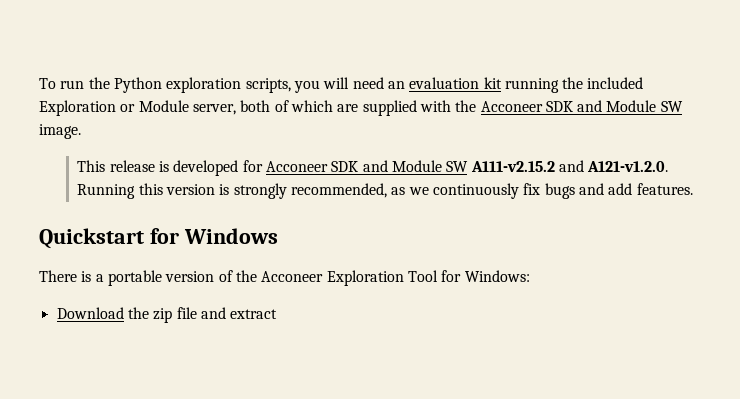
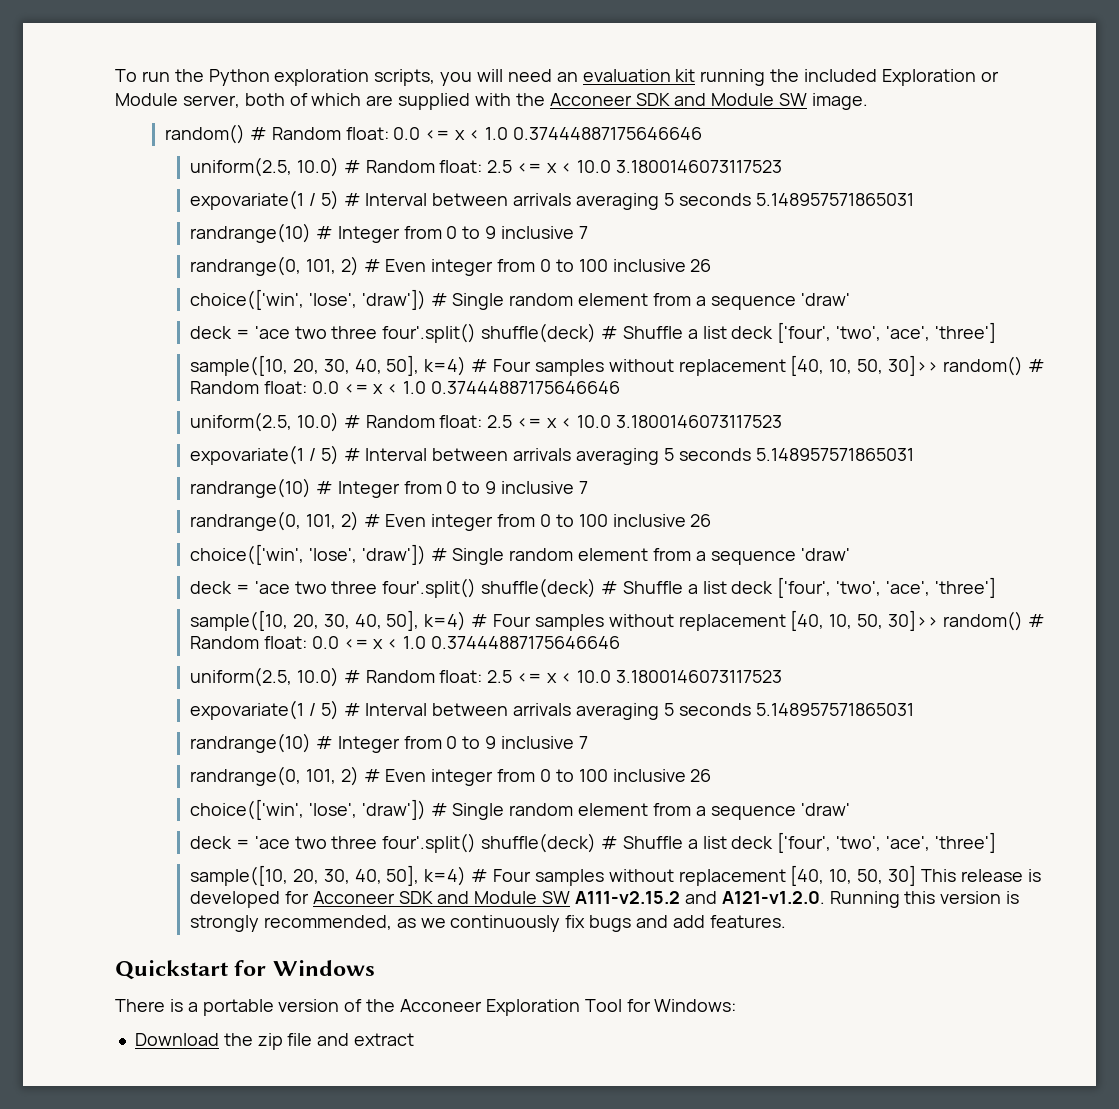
(81, 131) none -> [165,124,702,144] [190,157,782,177] [190,190,914,210] [190,223,588,243] [190,256,712,276] [190,289,850,310] [190,322,996,343] [190,355,1045,376] [190,381,621,394] [190,412,782,432] [190,445,914,465] [190,478,588,498] [190,511,712,531] [190,544,850,565] [190,577,996,598] [190,610,1045,631] [190,636,621,649] [190,667,782,687] [190,700,914,720] [190,733,588,753] [190,766,712,786] [190,799,850,820] [190,832,996,853] [190,865,917,886] random() # Random float: 0.0 <= x < 1.0 0.37444887175646646 // uniform(2.5, 10.0) # Random float: 2.5 <= x < 10.0 3.1800146073117523 // expovariate(1 / 5) # Interval between arrivals averaging 5 seconds 5.148957571865031 // randrange(10) # Integer from 0 to 9 inclusive 7 // randrange(0, 101, 2) # Even integer from 0 to 100 inclusive 26 // choice(['win', 'lose', 'draw']) # Single random element from a sequence 'draw' // deck = 'ace two three four'.split() shuffle(deck) # Shuffle a list deck ['four', 'two', 'ace', 'three'] // sample([10, 20, 30, 40, 50], k=4) # Four samples without replacement [40, 10, 50, 30]>> random() # Random float: 0.0 <= x < 1.0 0.37444887175646646 // uniform(2.5, 10.0) # Random float: 2.5 <= x < 10.0 3.1800146073117523 // expovariate(1 / 5) # Interval between arrivals averaging 5 seconds 5.148957571865031 // randrange(10) # Integer from 0 to 9 inclusive 7 // randrange(0, 101, 2) # Even integer from 0 to 100 inclusive 26 // choice(['win', 'lose', 'draw']) # Single random element from a sequence 'draw' // deck = 'ace two three four'.split() shuffle(deck) # Shuffle a list deck ['four', 'two', 'ace', 'three'] // sample([10, 20, 30, 40, 50], k=4) # Four samples without replacement [40, 10, 50, 30]>> random() # Random float: 0.0 <= x < 1.0 0.37444887175646646 // uniform(2.5, 10.0) # Random float: 2.5 <= x < 10.0 3.1800146073117523 // expovariate(1 / 5) # Interval between arrivals averaging 5 seconds 5.148957571865031 // randrange(10) # Integer from 0 to 9 inclusive 7 // randrange(0, 101, 2) # Even integer from 0 to 100 inclusive 26 // choice(['win', 'lose', 'draw']) # Single random element from a sequence 'draw' // deck = 'ace two three four'.split() shuffle(deck) # Shuffle a list deck ['four', 'two', 'ace', 'three'] // sample([10, 20, 30, 40, 50], k=4) # Four samples without replacement [40, 10, 50, 30]

